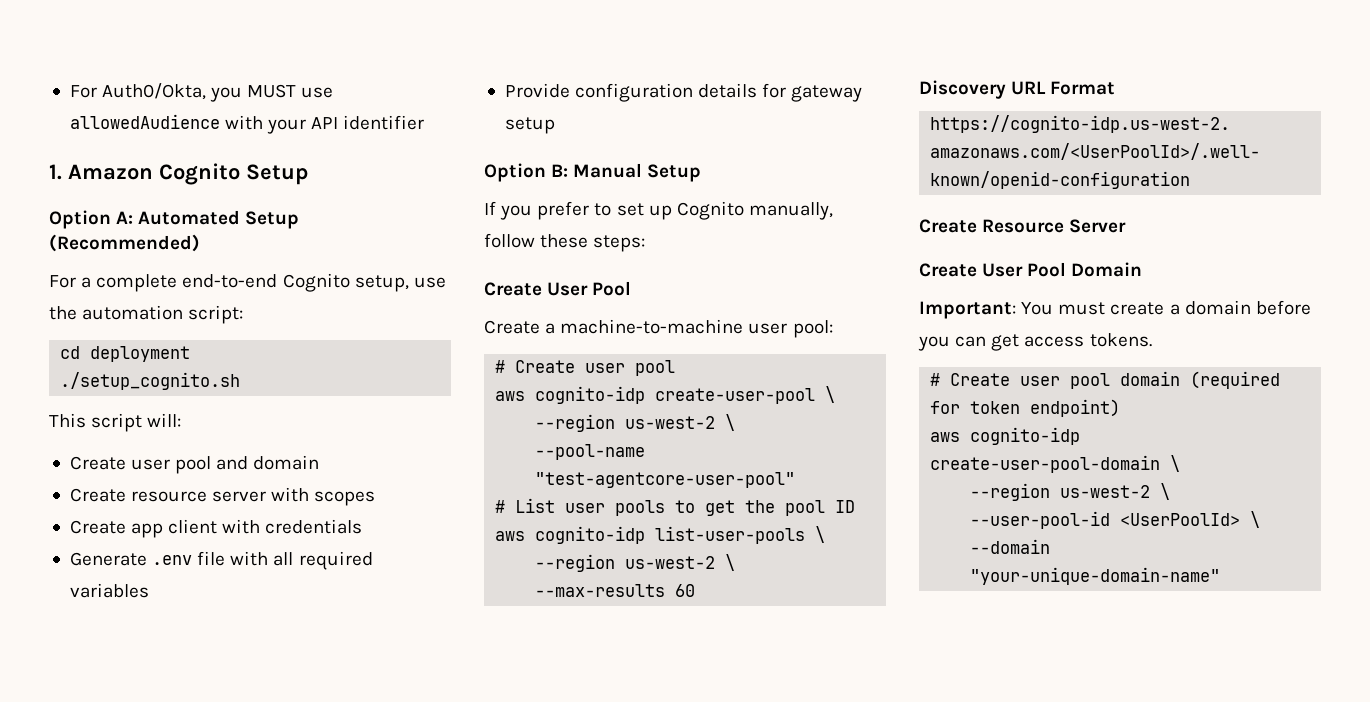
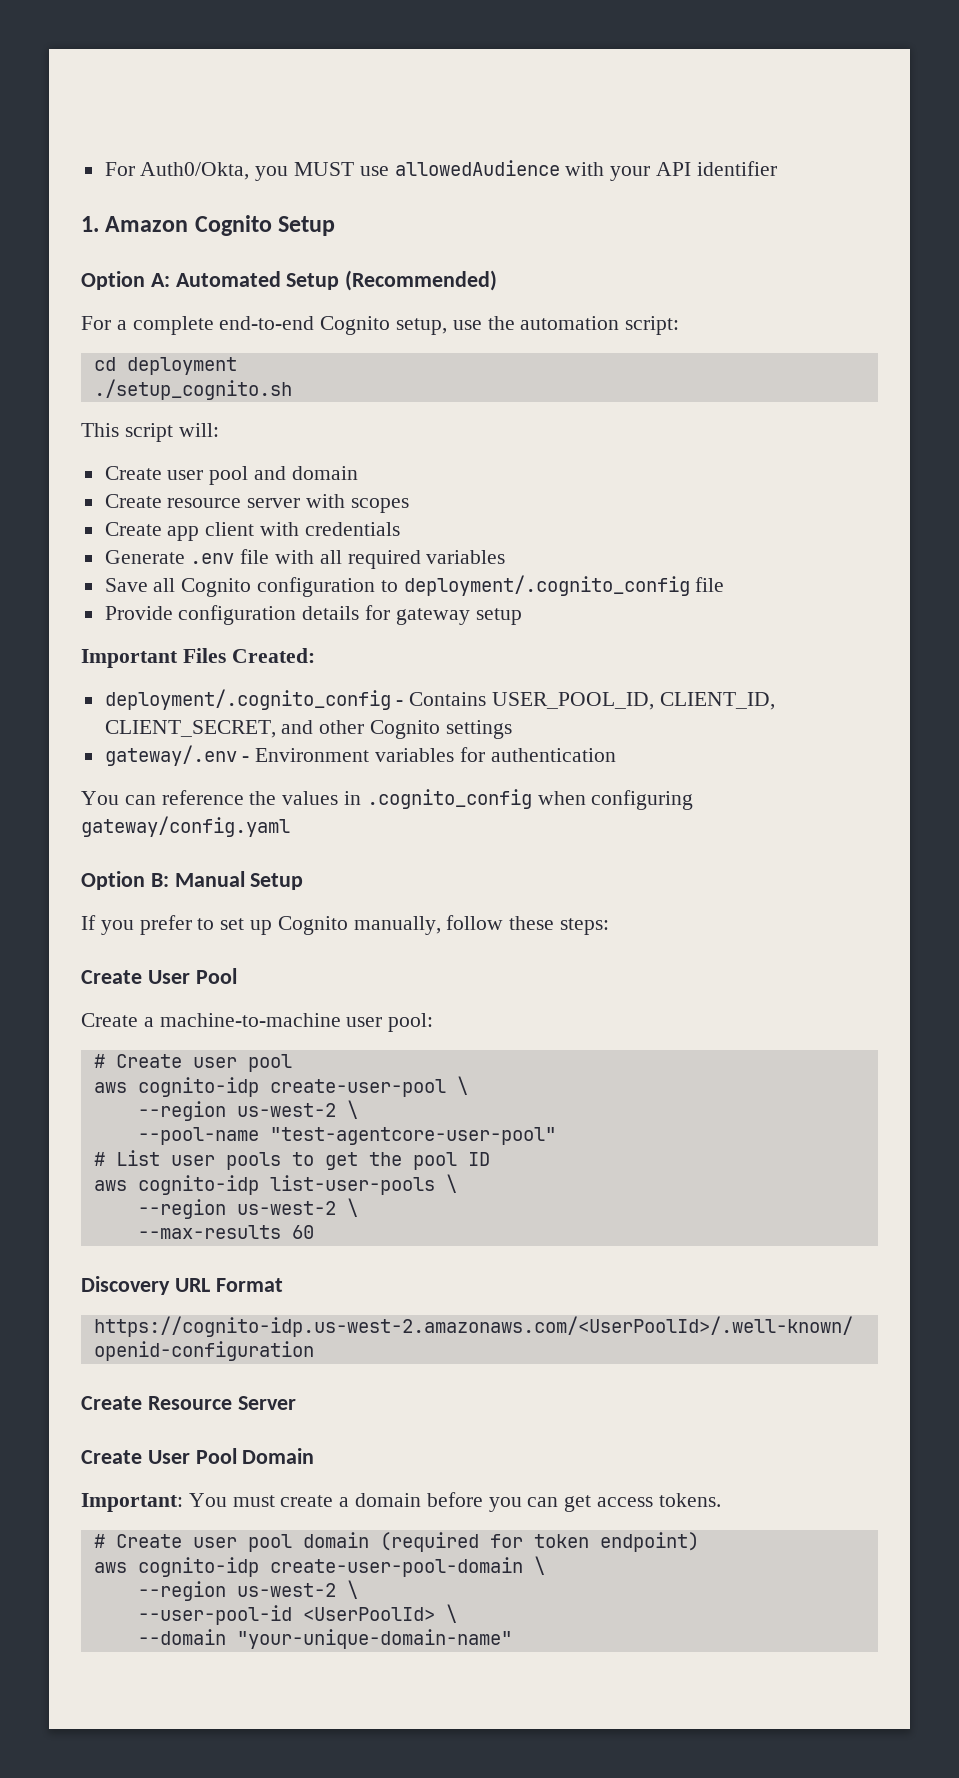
(149, 590) none -> [104,575,725,597] // Save all Cognito configuration to deployment/.cognito_config file
(555, 125) none -> [81,648,315,668] [104,689,775,710] [104,720,512,739] [104,745,616,766] [81,789,694,810] [81,816,290,837] // Important Files Created: // deployment/.cognito_config - Contains USER_POOL_ID, CLIENT_ID, CLIENT_SECRET, and other Cognito settings // gateway/.env - Environment variables for authentication // You can reference the values in .cognito_config when configuring gateway/config.yaml

